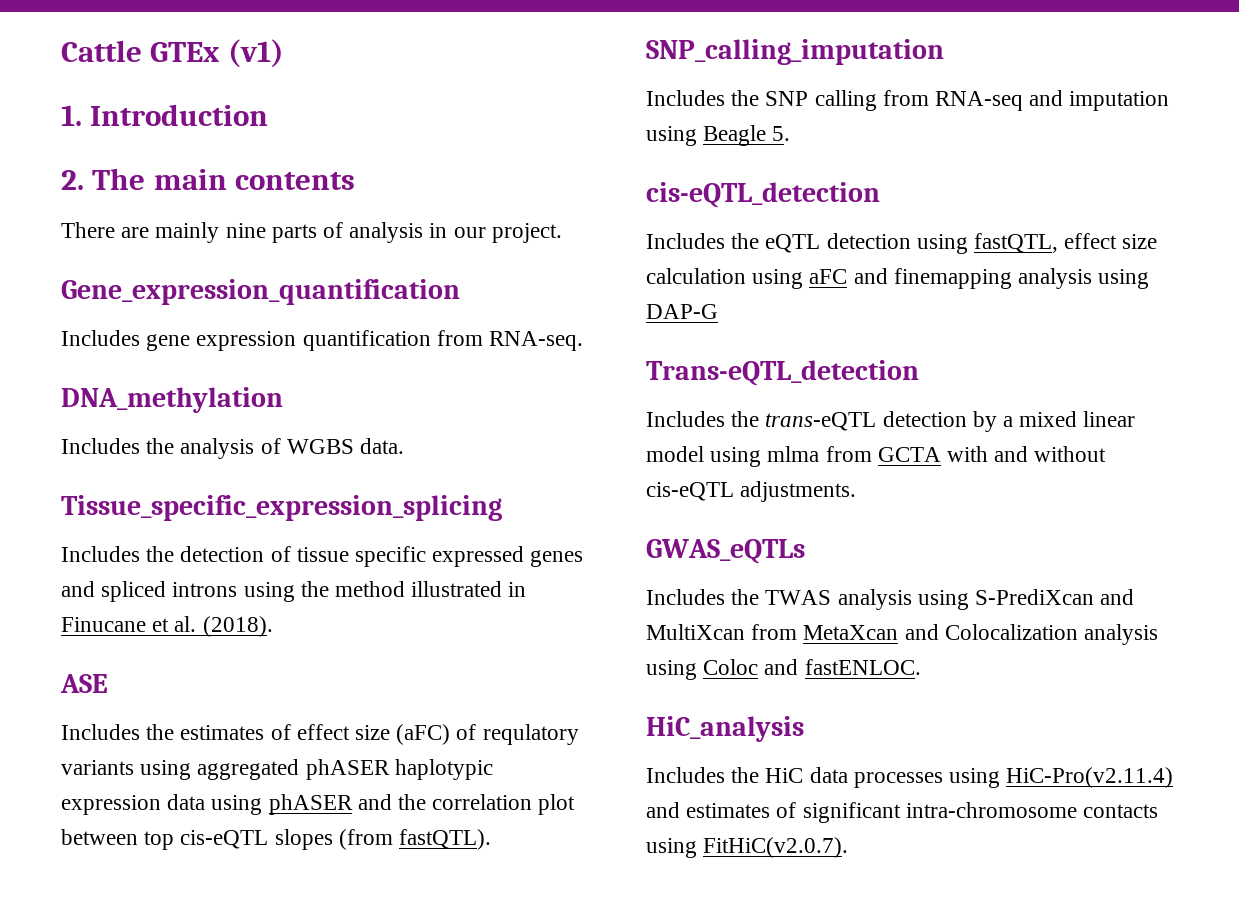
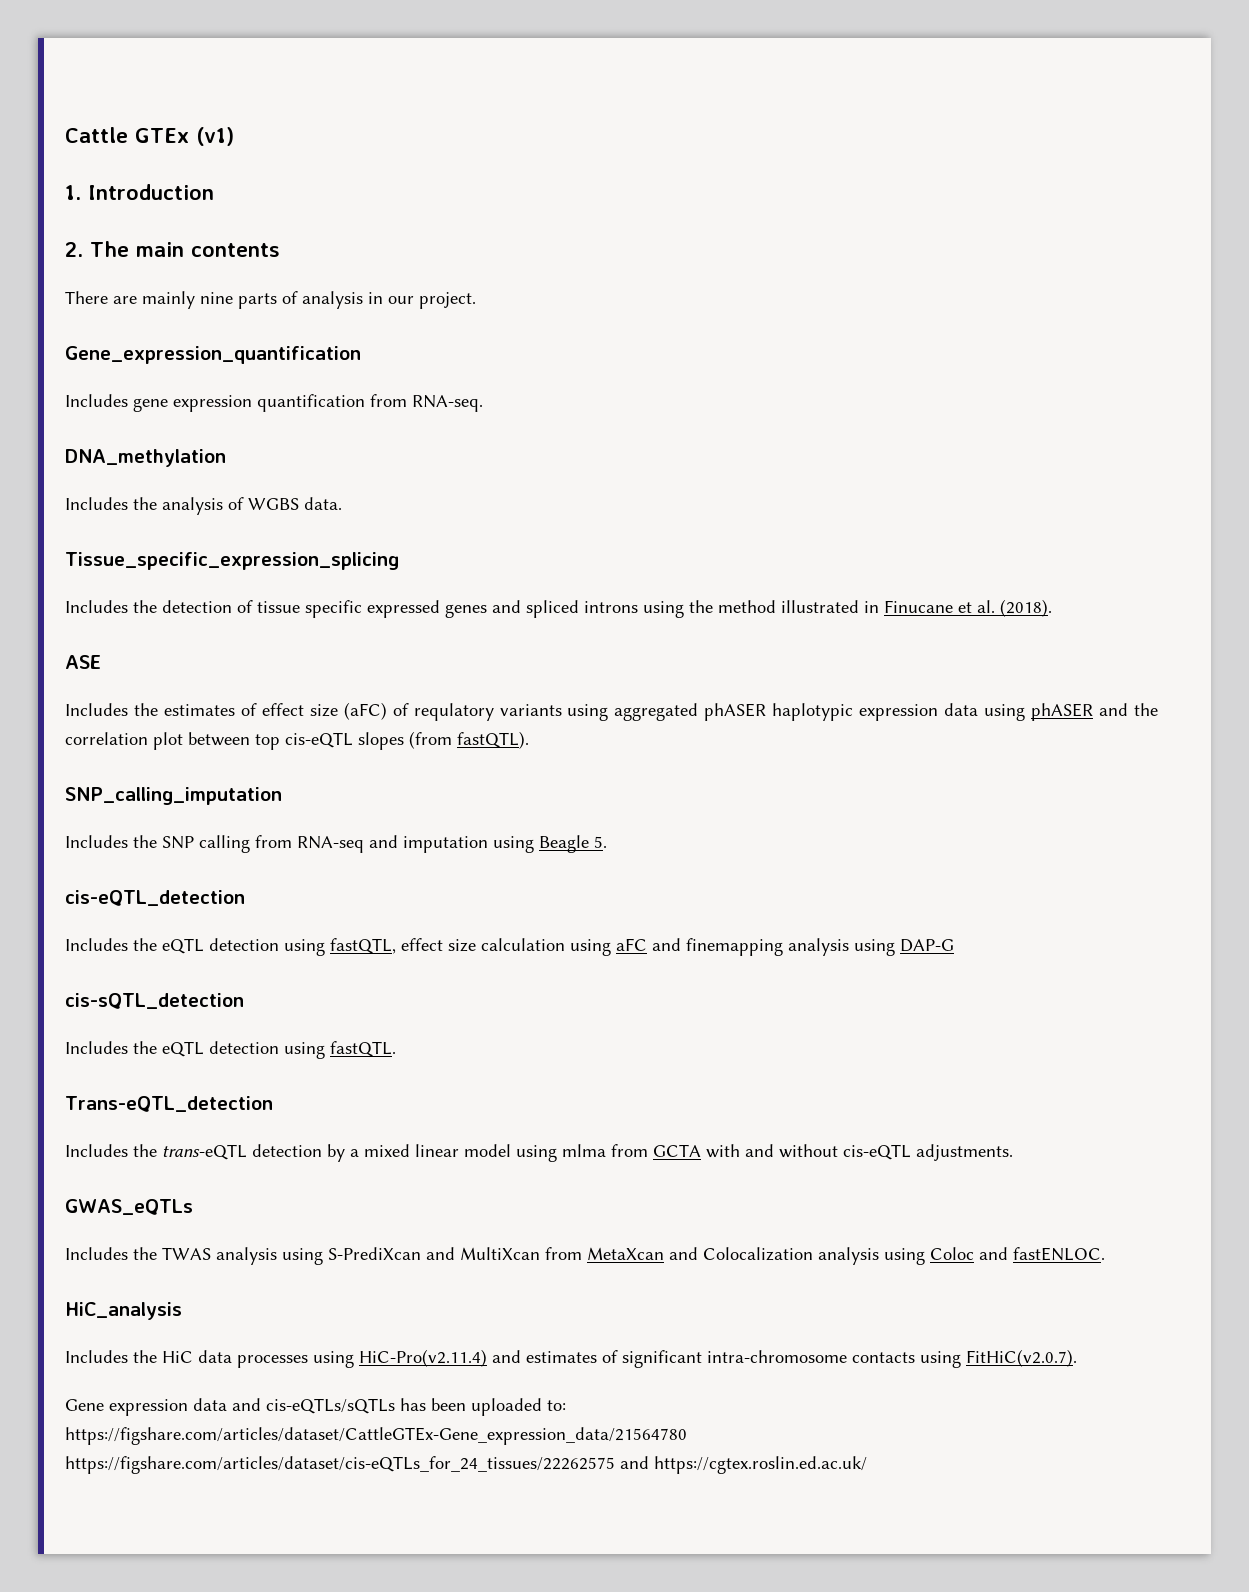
(718, 311) none -> [65,993,244,1009] [65,1041,396,1059] // cis-sQTL_detection // Includes the eQTL detection using fastQTL.
(849, 847) none -> [65,1398,566,1416] [65,1427,687,1445] [65,1456,867,1474] // Gene expression data and cis-eQTLs/sQTLs has been uploaded to: https://figshare.com/articles/dataset/CattleGTEx-Gene_expression_data/21564780 https://figshare.com/articles/dataset/cis-eQTLs_for_24_tissues/22262575 and https://cgtex.roslin.ed.ac.uk/

